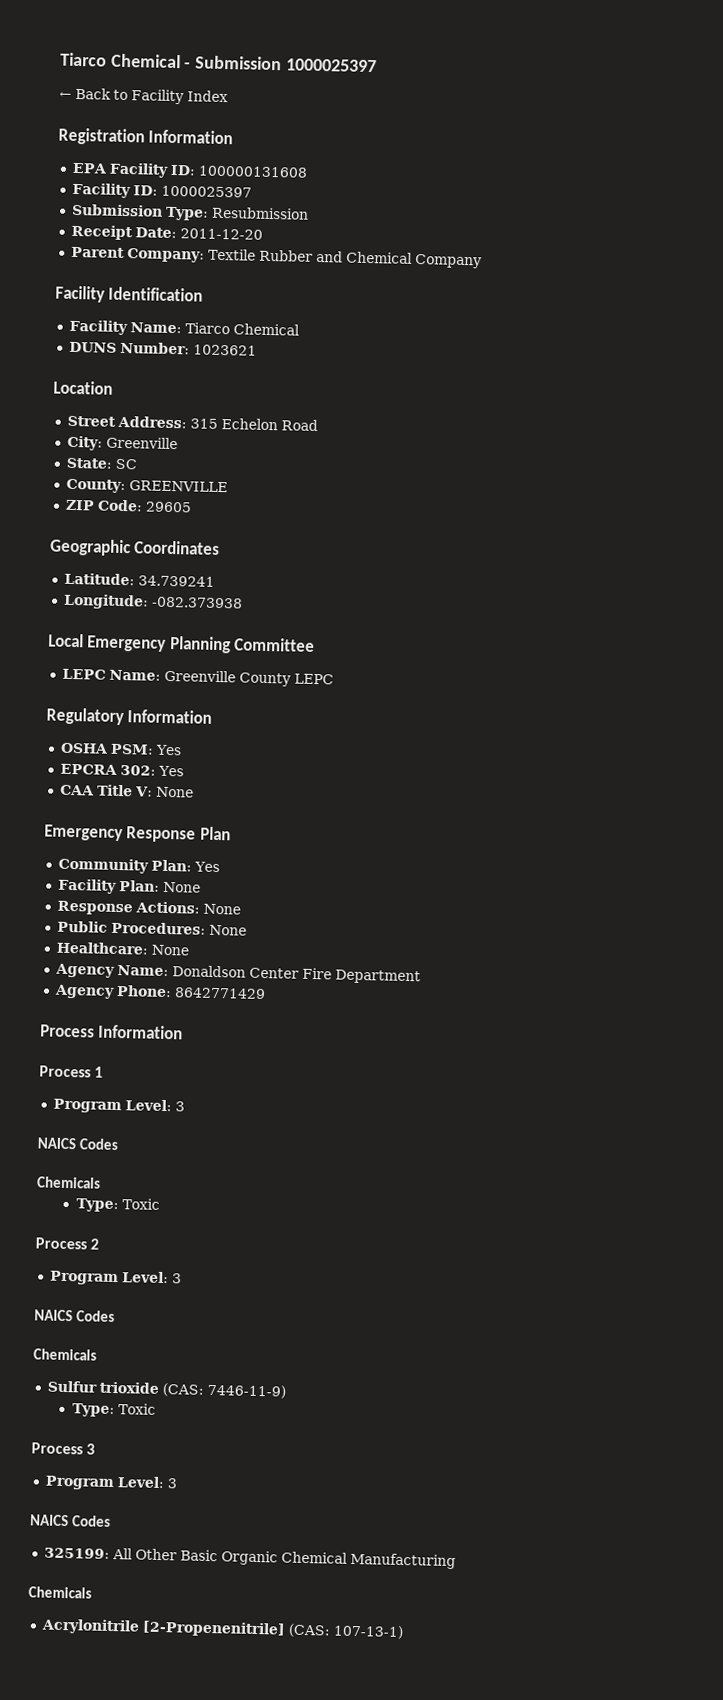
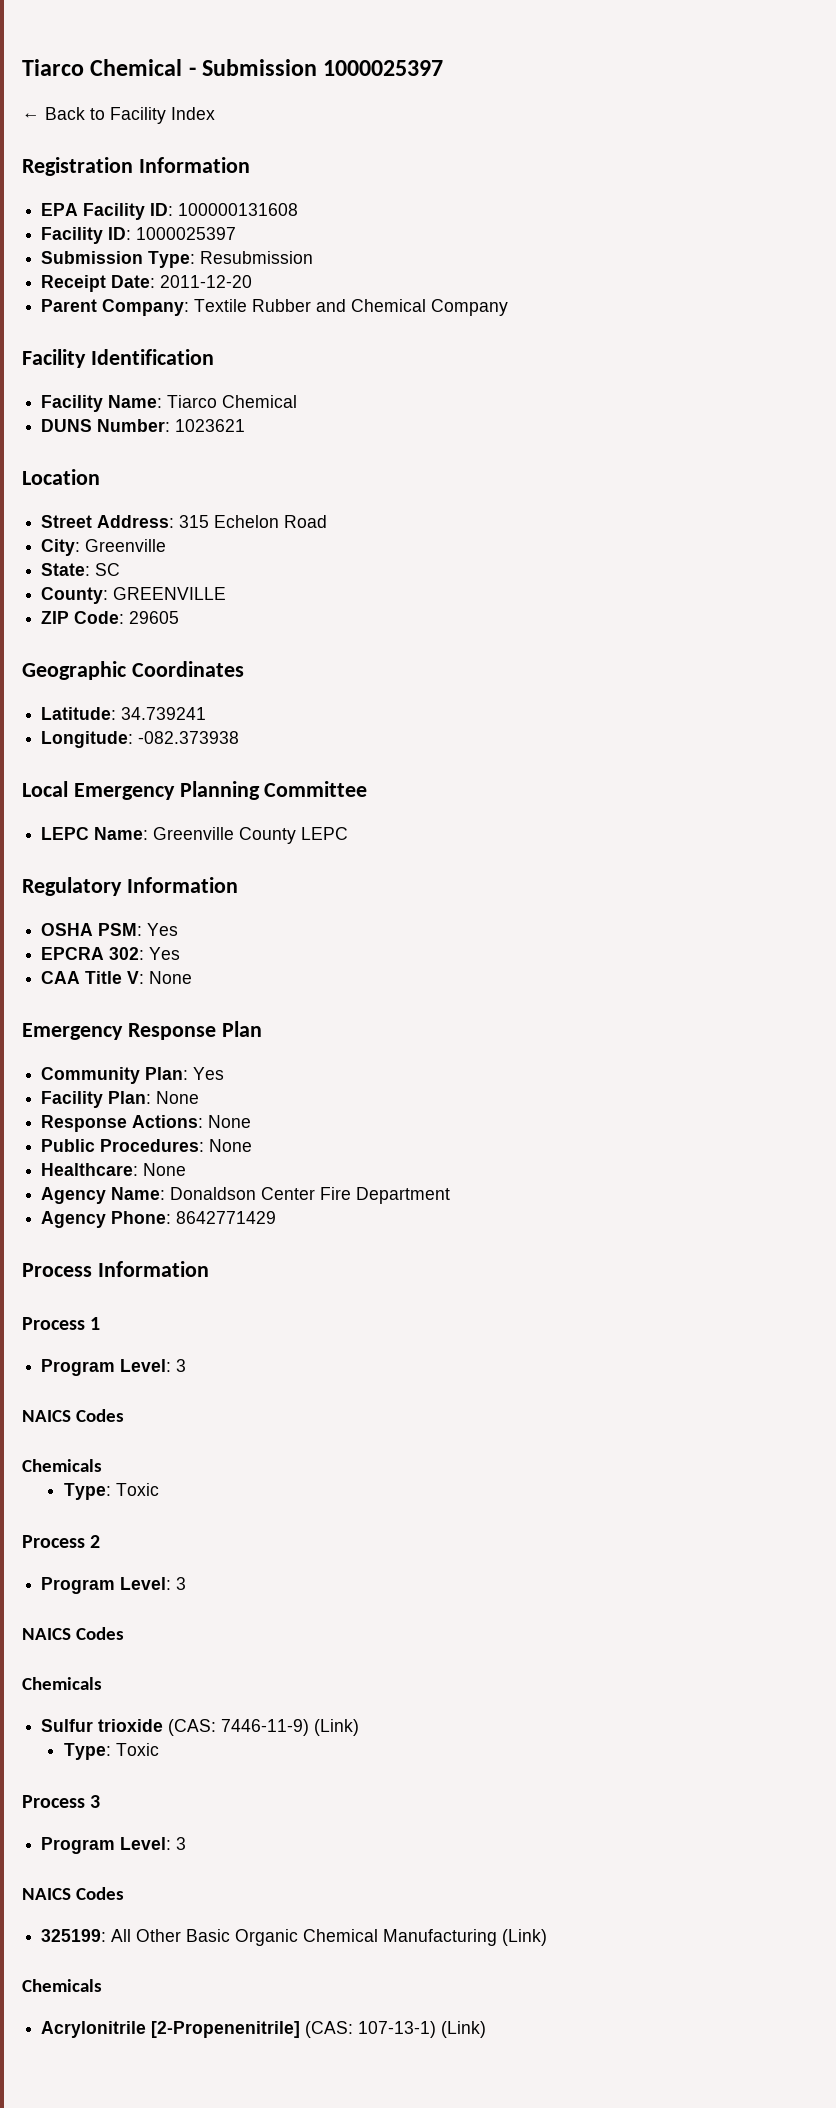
(286, 1391) none -> [314,1719,360,1736] (Link)
(456, 1561) none -> [502,1929,548,1946] (Link)
(404, 1632) none -> [441,2021,487,2038] (Link)

